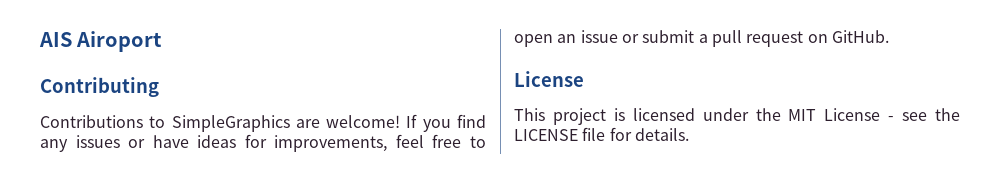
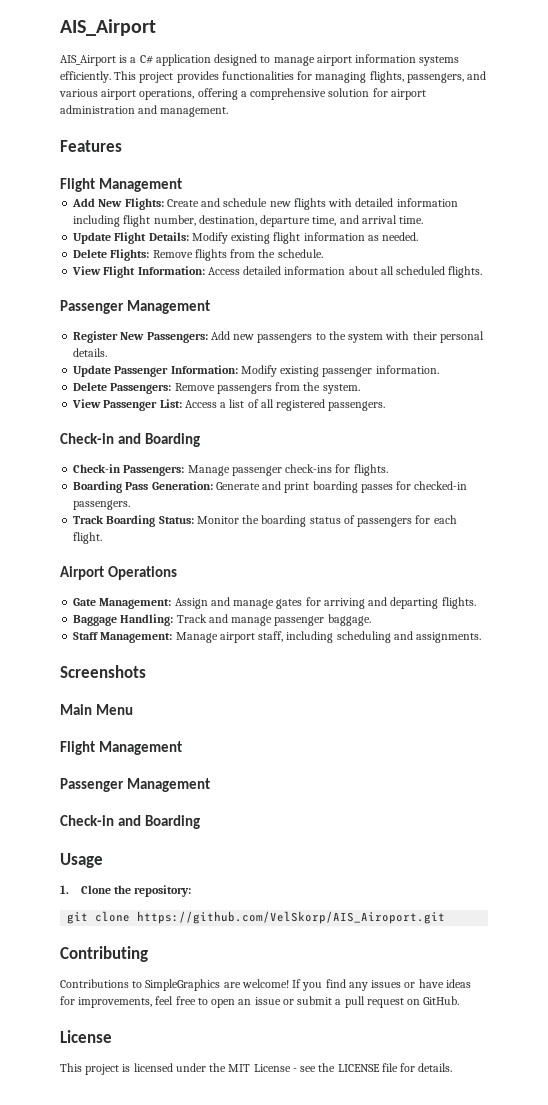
[39,31,163,52] AIS Airoport -> [60,19,156,36] [60,54,460,66] [60,71,487,83] [59,88,426,100] [60,105,229,117] [60,140,122,152] [60,178,182,192] [72,198,458,210] [73,215,424,227] [73,232,419,244] [73,249,323,261] [72,266,483,278] [60,300,210,314] [73,331,484,343] [73,348,108,357] [73,365,439,377] [73,382,360,394] [72,399,386,411] [60,433,200,447] [73,464,388,476] [73,481,468,493] [73,500,131,510] [73,515,457,527] [73,532,103,544] [60,566,177,580] [73,597,476,609] [73,614,371,626] [73,631,482,643] [60,665,146,678] [60,704,133,715] [60,741,182,755] [60,778,210,792] [60,815,200,829] [60,853,103,868] [60,885,192,897] [67,911,446,924] AIS_Airport // AIS_Airport is a C# application designed to manage airport information systems efficiently. This project provides functionalities for managing flights, passengers, and various airport operations, offering a comprehensive solution for airport administration and management. // Features // Flight Management // Add New Flights: Create and schedule new flights with detailed information including flight number, destination, departure time, and arrival time. // Update Flight Details: Modify existing flight information as needed. // Delete Flights: Remove flights from the schedule. // View Flight Information: Access detailed information about all scheduled flights. // Passenger Management // Register New Passengers: Add new passengers to the system with their personal details. // Update Passenger Information: Modify existing passenger information. // Delete Passengers: Remove passengers from the system. // View Passenger List: Access a list of all registered passengers. // Check-in and Boarding // Check-in Passengers: Manage passenger check-ins for flights. // Boarding Pass Generation: Generate and print boarding passes for checked-in passengers. // Track Boarding Status: Monitor the boarding status of passengers for each flight. // Airport Operations // Gate Management: Assign and manage gates for arriving and departing flights. // Baggage Handling: Track and manage passenger baggage. // Staff Management: Manage airport staff, including scheduling and assignments. // Screenshots // Main Menu // Flight Management // Passenger Management // Check-in and Boarding // Usage // 1. Clone the repository: // git clone https://github.com/VelSkorp/AIS_Airoport.git

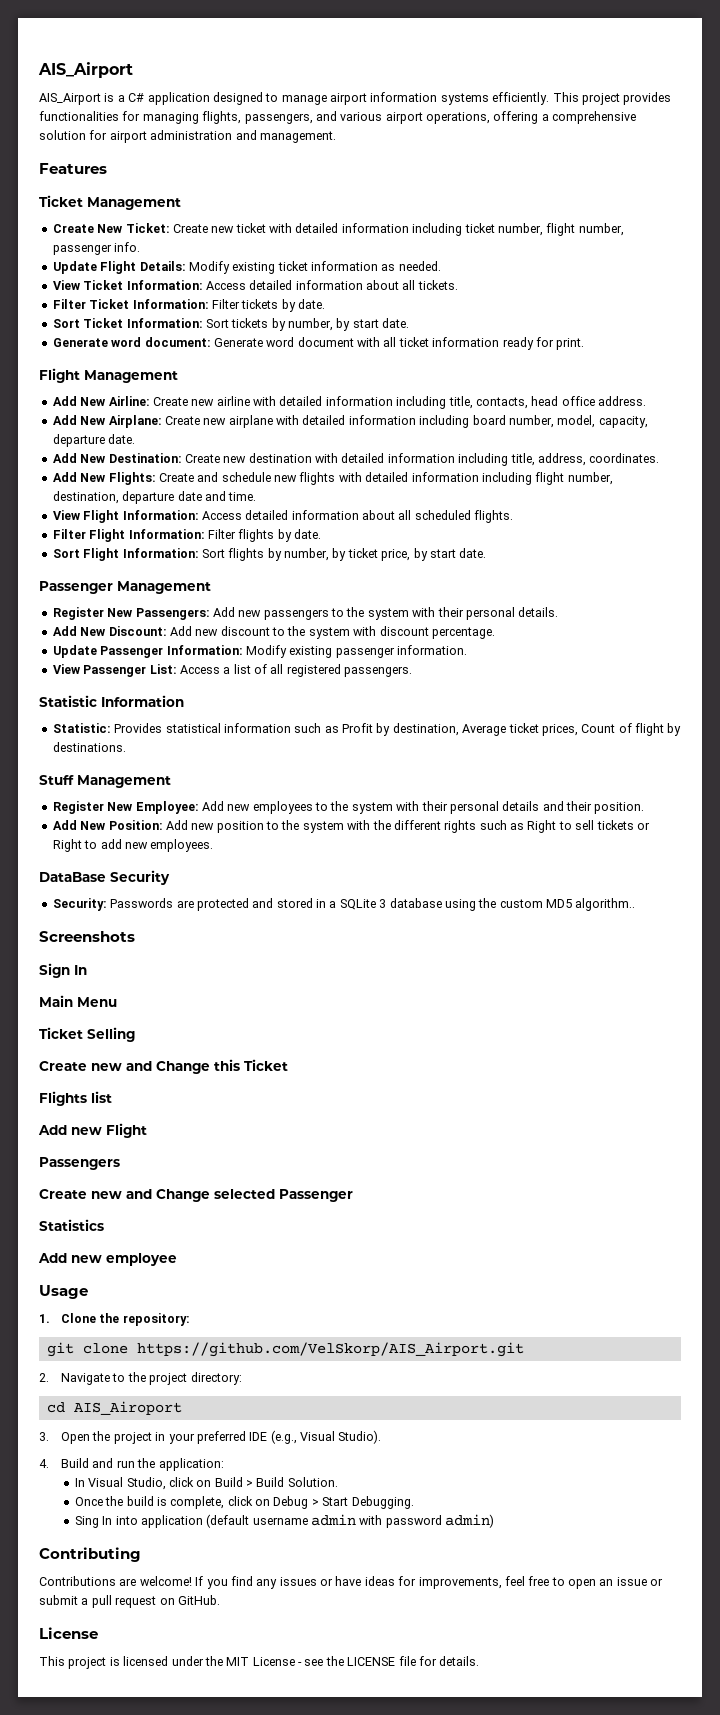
[60,178,182,192] Flight Management -> [39,195,181,210] [52,223,624,236] [52,242,141,255] [52,261,441,274] [52,280,458,290] [52,299,325,312] [52,318,410,331] [52,337,585,350] [39,368,178,383] [52,396,646,409] [52,415,648,428] [52,434,136,447] [52,453,660,466] Ticket Management // Create New Ticket: Create new ticket with detailed information including ticket number, flight number, passenger info. // Update Flight Details: Modify existing ticket information as needed. // View Ticket Information: Access detailed information about all tickets. // Filter Ticket Information: Filter tickets by date. // Sort Ticket Information: Sort tickets by number, by start date. // Generate word document: Generate word document with all ticket information ready for print. // Flight Management // Add New Airline: Create new airline with detailed information including title, contacts, head office address. // Add New Airplane: Create new airplane with detailed information including board number, model, capacity, departure date. // Add New Destination: Create new destination with detailed information including title, address, coordinates.
[312,215,424,226] [73,232,419,244] [73,249,323,261] time, and arrival time. // Update Flight Details: Modify existing flight information as needed. // Delete Flights: Remove flights from the schedule. -> [177,491,257,501] date and time.
(483, 272) none -> [52,529,321,542] [52,548,487,561] // Filter Flight Information: Filter flights by date. // Sort Flight Information: Sort flights by number, by ticket price, by start date.
(108, 352) none -> [52,626,495,639] // Add New Discount: Add new discount to the system with discount percentage.
[73,382,360,394] // Delete Passengers: Remove passengers from the system. -> (467, 650) none
[60,433,200,447] [73,464,388,476] [73,481,468,493] [73,500,131,510] [73,515,457,527] [73,532,103,544] [60,566,177,580] [73,597,476,609] [73,614,371,626] [73,631,482,643] Check-in and Boarding // Check-in Passengers: Manage passenger check-ins for flights. // Boarding Pass Generation: Generate and print boarding passes for checked-in passengers. // Track Boarding Status: Monitor the boarding status of passengers for each flight. // Airport Operations // Gate Management: Assign and manage gates for arriving and departing flights. // Baggage Handling: Track and manage passenger baggage. // Staff Management: Manage airport staff, including scheduling and assignments. -> [39,695,184,707] [52,723,682,736] [52,742,126,752] [39,775,171,788] [52,801,645,814] [52,820,650,833] [52,839,214,852] [39,870,170,885] [52,898,636,911] Statistic Information // Statistic: Provides statistical information such as Profit by destination, Average ticket prices, Count of flight by destinations. // Stuff Management // Register New Employee: Add new employees to the system with their personal details and their position. // Add New Position: Add new position to the system with the different rights such as Right to sell tickets or Right to add new employees. // DataBase Security // Security: Passwords are protected and stored in a SQLite 3 database using the custom MD5 algorithm..
(146, 671) none -> [39,963,87,978] // Sign In
[60,741,182,755] [60,778,210,792] [60,815,200,829] Flight Management // Passenger Management // Check-in and Boarding -> [39,1027,135,1042] [39,1059,288,1074] [39,1091,112,1106] [38,1123,147,1138] [39,1157,120,1170] [39,1189,353,1202] [39,1219,104,1231] [38,1253,177,1266] Ticket Selling // Create new and Change this Ticket // Flights list // Add new Flight // Passengers // Create new and Change selected Passenger // Statistics // Add new employee
[137,911,446,924] https://github.com/VelSkorp/AIS_Airoport.git -> [136,1342,524,1357] [39,1372,242,1385] [46,1401,182,1415] [39,1430,382,1444] [39,1458,224,1471] [74,1477,338,1490] [74,1496,414,1509] [74,1514,495,1528] https://github.com/VelSkorp/AIS_Airport.git // 2. Navigate to the project directory: // cd AIS_Airoport // 3. Open the project in your preferred IDE (e.g., Visual Studio). // 4. Build and run the application: // In Visual Studio, click on Build > Build Solution. // Once the build is complete, click on Debug > Start Debugging. // Sing In into application (default username admin with password admin)
[132,979,221,991] to SimpleGraphics -> (116, 1581) none

